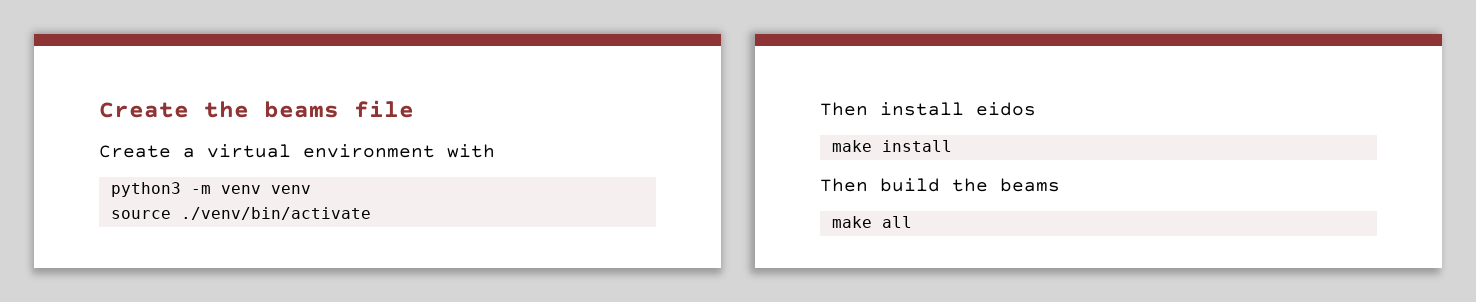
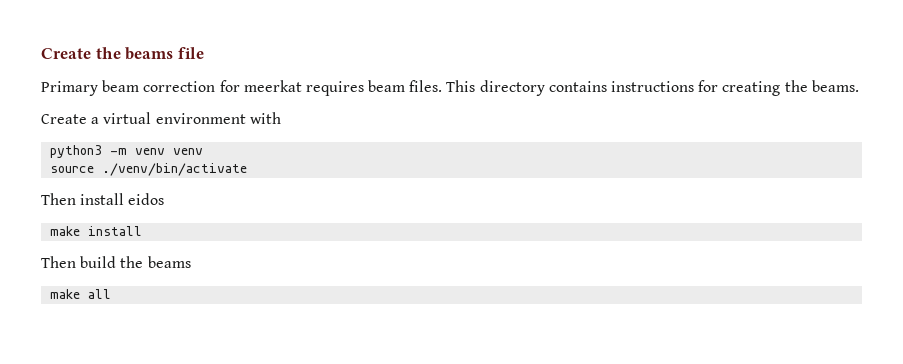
(414, 109) none -> [41,80,859,96] // Primary beam correction for meerkat requires beam files. This directory contains instructions for creating the beams.

